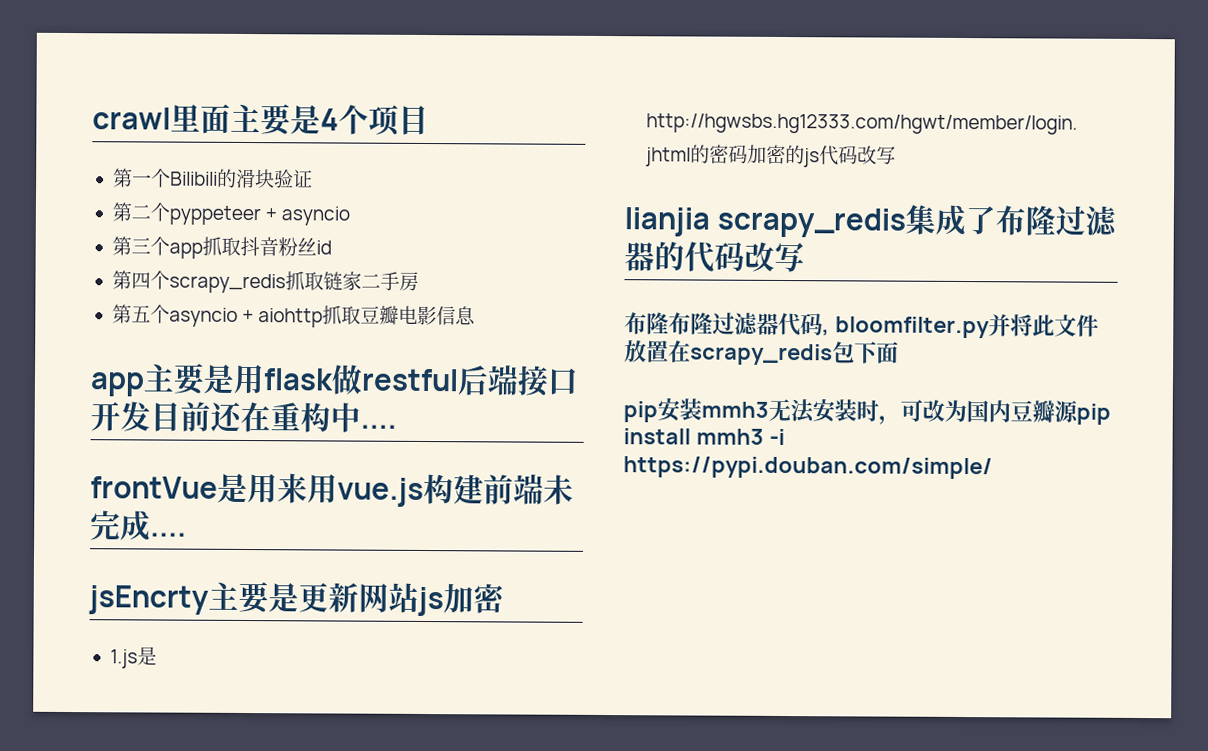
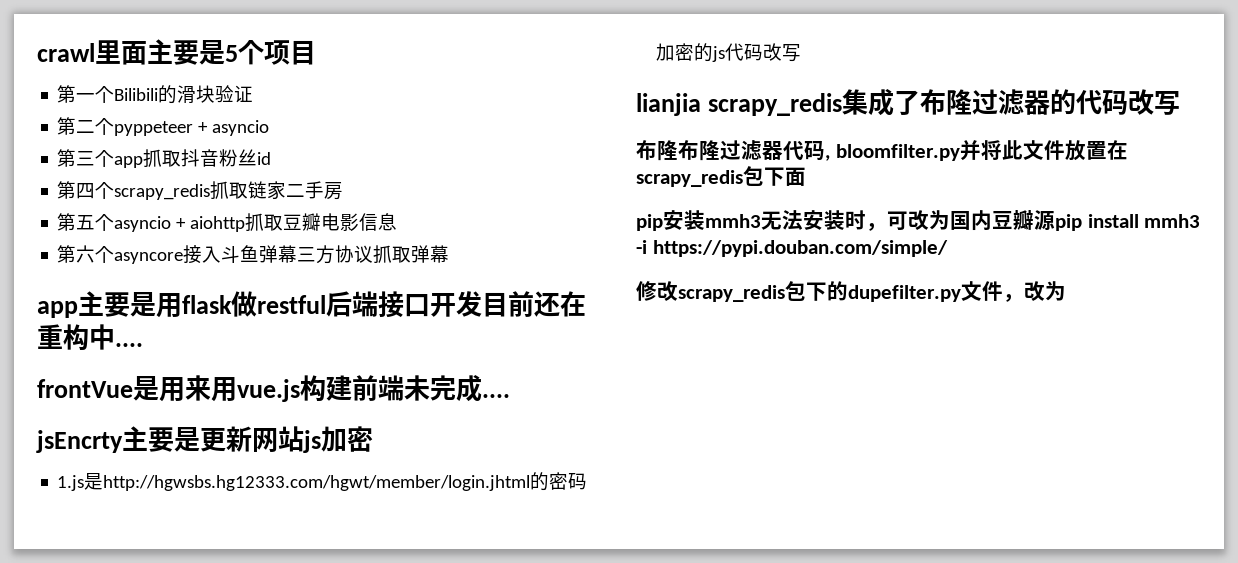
[320,108,339,131] 4 -> [225,45,238,62] 5
(477, 316) none -> [57,245,450,264] // 第六个asyncore接入斗鱼弹幕三方协议抓取弹幕
(993, 468) none -> [636,281,1066,302] // 修改scrapy_redis包下的dupefilter.py文件，改为

